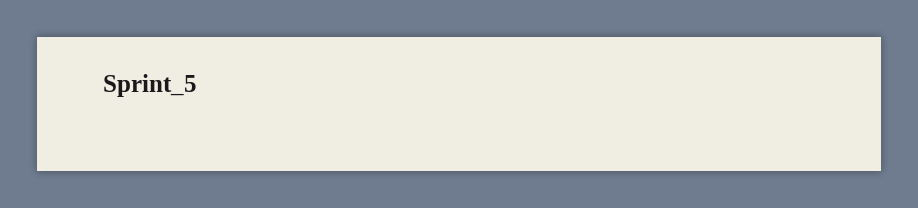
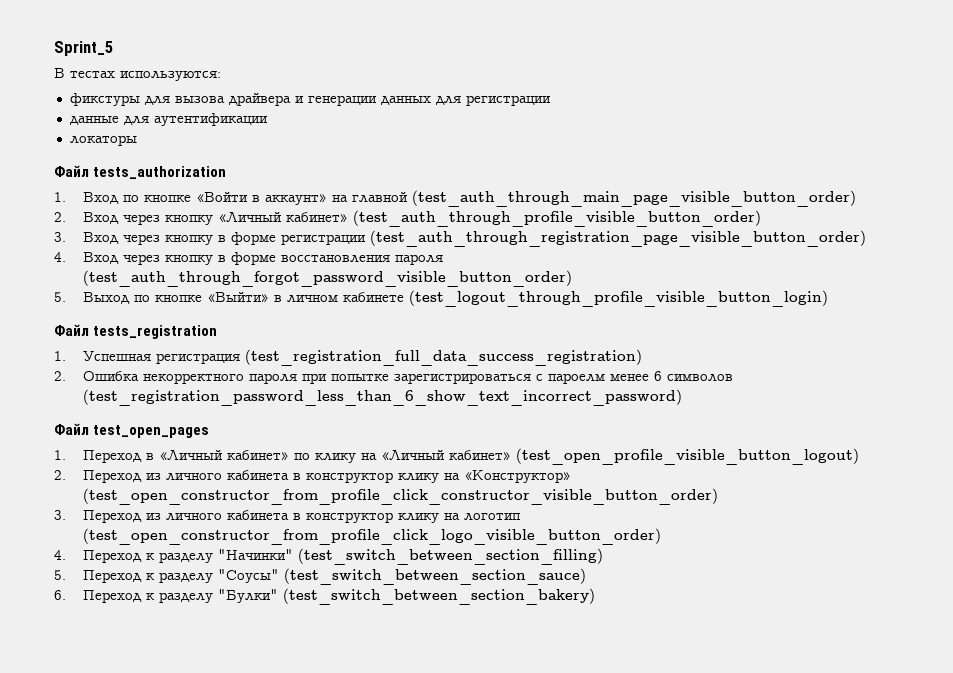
(197, 85) none -> [54,68,221,81] [69,93,551,106] [69,113,268,126] [69,135,137,146] [54,165,227,179] [54,190,856,207] [54,210,761,227] [54,230,866,247] [54,252,443,265] [82,270,572,287] [54,290,828,307] [54,324,218,339] [54,349,642,366] [54,371,733,384] [82,389,682,406] [54,423,210,438] [54,448,859,465] [54,470,571,483] [82,488,718,505] [54,510,521,523] [82,528,661,545] [54,548,603,565] [54,568,586,585] [54,588,595,605] // В тестах используются: // фикстуры для вызова драйвера и генерации данных для регистрации // данные для аутентификации // локаторы // Файл tests_authorization // 1. Вход по кнопке «Войти в аккаунт» на главной (test_auth_through_main_page_visible_button_order) // 2. Вход через кнопку «Личный кабинет» (test_auth_through_profile_visible_button_order) // 3. Вход через кнопку в форме регистрации (test_auth_through_registration_page_visible_button_order) // 4. Вход через кнопку в форме восстановления пароля (test_auth_through_forgot_password_visible_button_order) // 5. Выход по кнопке «Выйти» в личном кабинете (test_logout_through_profile_visible_button_login) // Файл tests_registration // 1. Успешная регистрация (test_registration_full_data_success_registration) // 2. Ошибка некорректного пароля при попытке зарегистрироваться с пароелм менее 6 символов (test_registration_password_less_than_6_show_text_incorrect_password) // Файл test_open_pages // 1. Переход в «Личный кабинет» по клику на «Личный кабинет» (test_open_profile_visible_button_logout) // 2. Переход из личного кабинета в конструктор клику на «Конструктор» (test_open_constructor_from_profile_click_constructor_visible_button_order) // 3. Переход из личного кабинета в конструктор клику на логотип (test_open_constructor_from_profile_click_logo_visible_button_order) // 4. Переход к разделу "Начинки" (test_switch_between_section_filling) // 5. Переход к разделу "Соусы" (test_switch_between_section_sauce) // 6. Переход к разделу "Булки" (test_switch_between_section_bakery)

